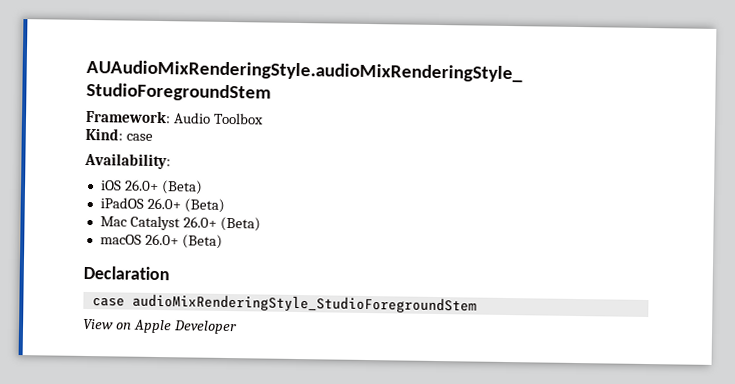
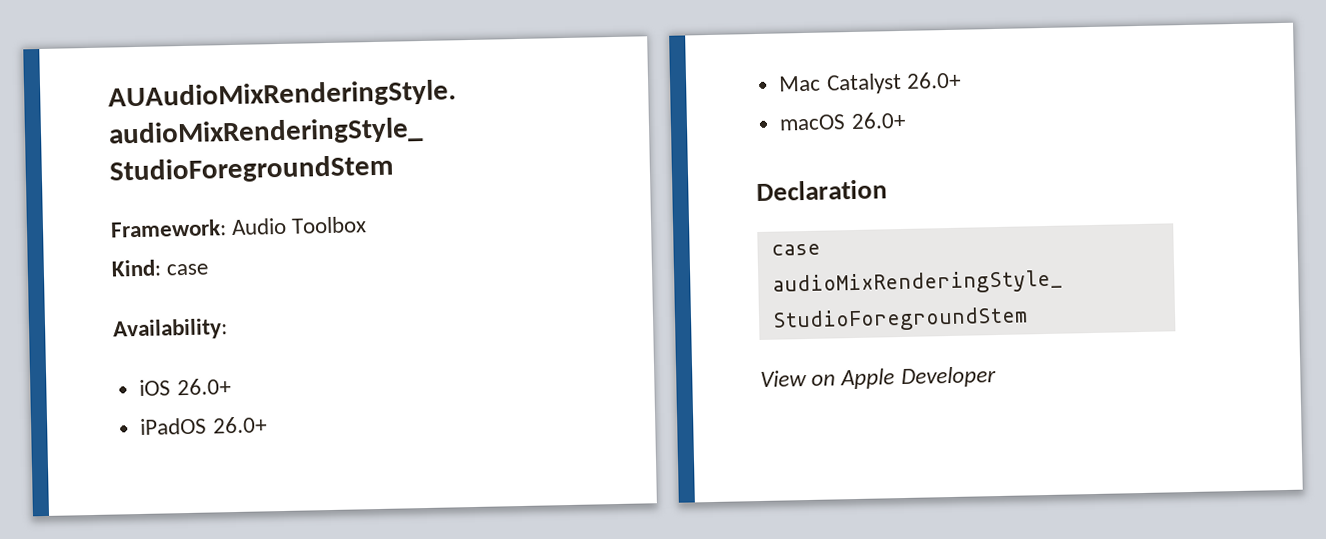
[160,180,203,195] (Beta) -> (231, 387) none
[183,198,225,213] (Beta) -> (267, 425) none
[219,216,261,232] (Beta) -> (961, 80) none
[181,234,223,249] (Beta) -> (906, 120) none

